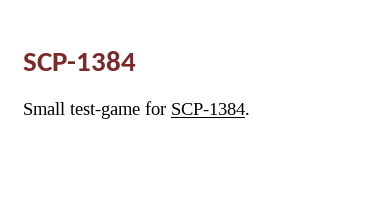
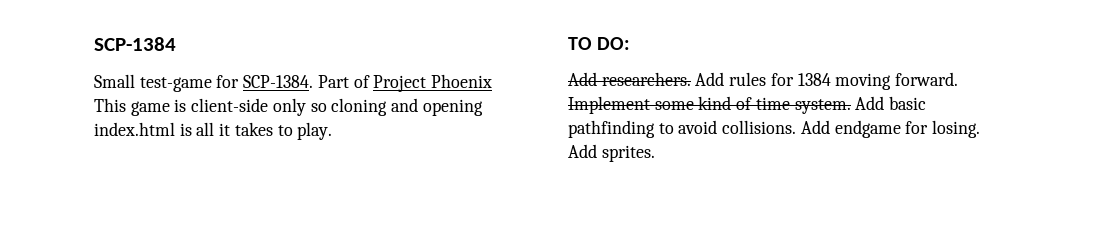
(250, 109) none -> [317,74,493,92] [94,98,483,116] [94,122,333,140] [568,37,631,50] [568,72,959,90] [568,96,927,114] [568,120,981,138] [568,144,655,162] Part of Project Phoenix This game is client-side only so cloning and opening index.html is all it takes to play. // TO DO: // Add researchers. Add rules for 1384 moving forward. Implement some kind of time system. Add basic pathfinding to avoid collisions. Add endgame for losing. Add sprites.

